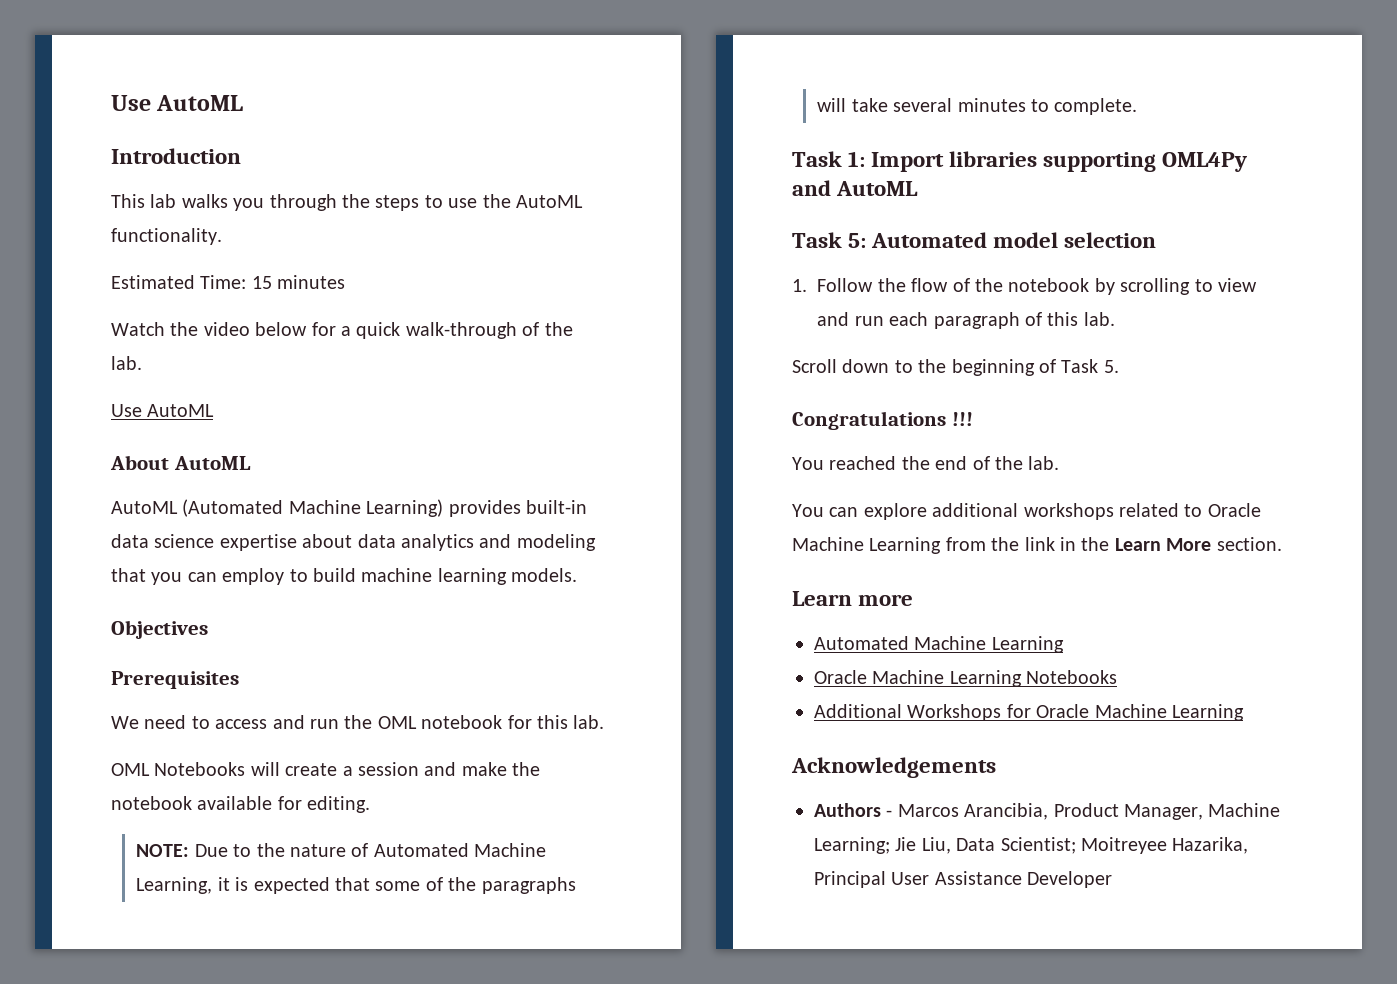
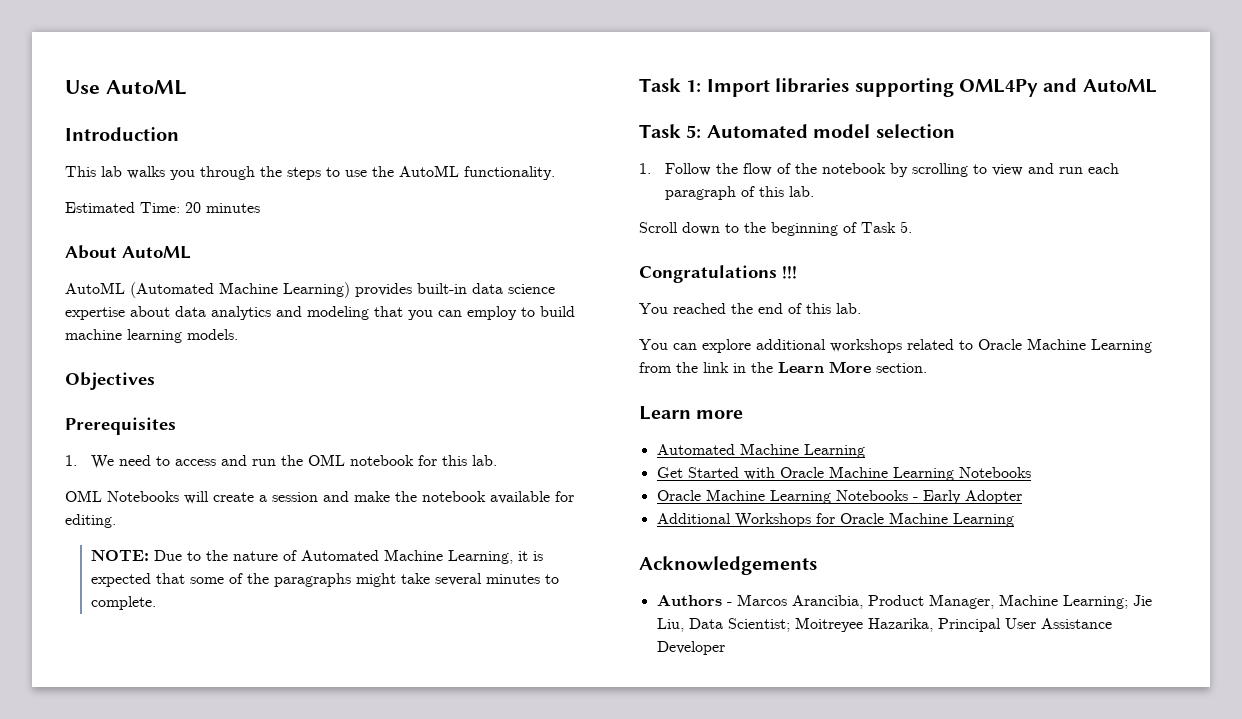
[251,275,346,289] [111,322,573,339] [111,356,142,370] [111,404,215,417] 15 minutes // Watch the video below for a quick walk-through of the lab. // Use AutoML -> [185,202,260,213] 20 minutes
(239, 680) none -> [65,455,77,466] 1.
[817,98,847,112] will -> [355,573,396,587] might
[995,456,1023,470] the -> [806,303,831,314] this
[814,670,1118,687] Oracle Machine Learning Notebooks -> [656,466,1031,481] [656,489,1022,504] Get Started with Oracle Machine Learning Notebooks // Oracle Machine Learning Notebooks - Early Adopter

